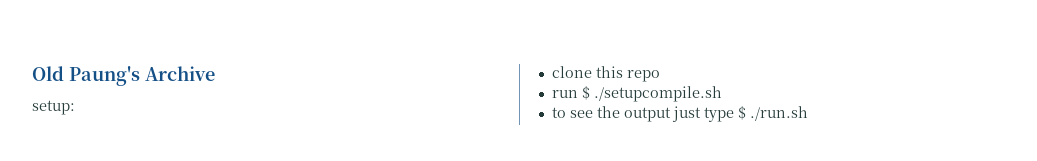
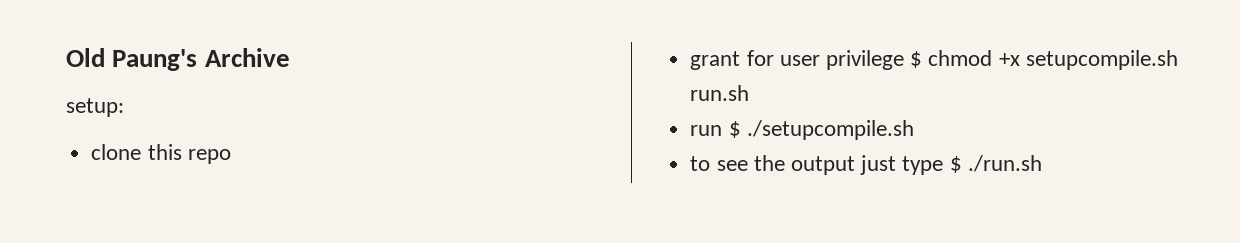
(660, 76) none -> [690,50,1178,70] [690,85,750,101] // grant for user privilege $ chmod +x setupcompile.sh run.sh

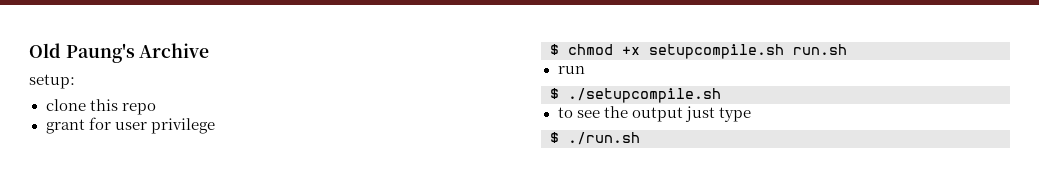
(904, 60) none -> (215, 126) //
(723, 130) none -> (585, 70) //
(944, 165) none -> (751, 114) //

